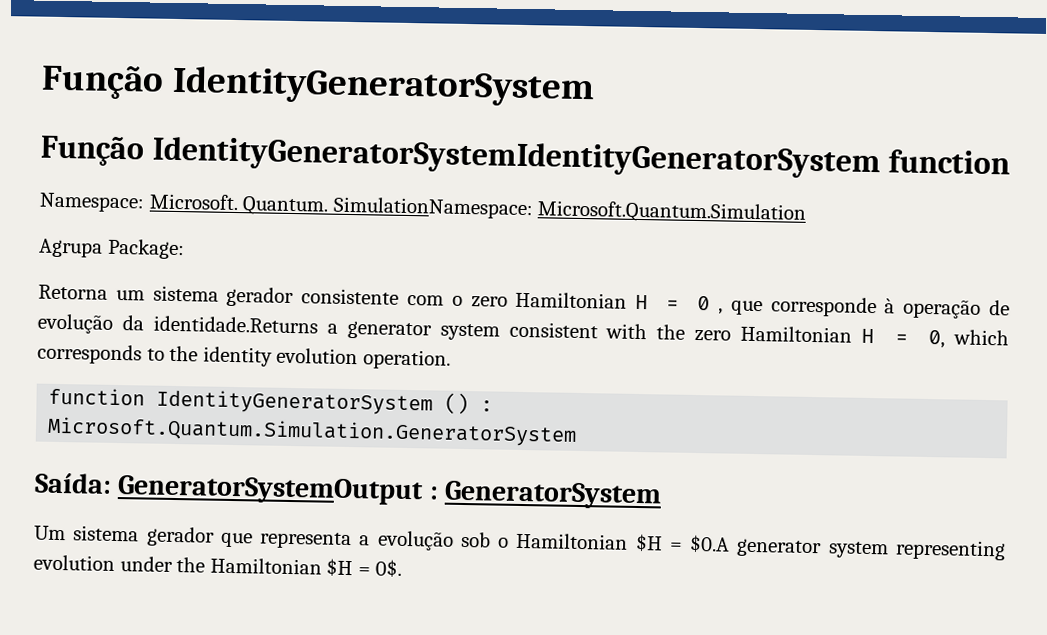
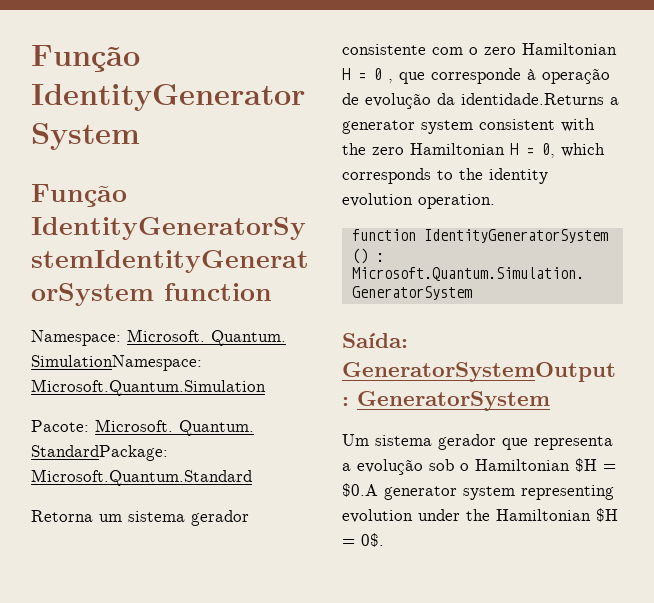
[38,238,185,260] Agrupa Package: -> [31,419,254,436] [31,445,168,461] [31,469,252,486] Pacote: Microsoft. Quantum. StandardPackage: Microsoft.Quantum.Standard

